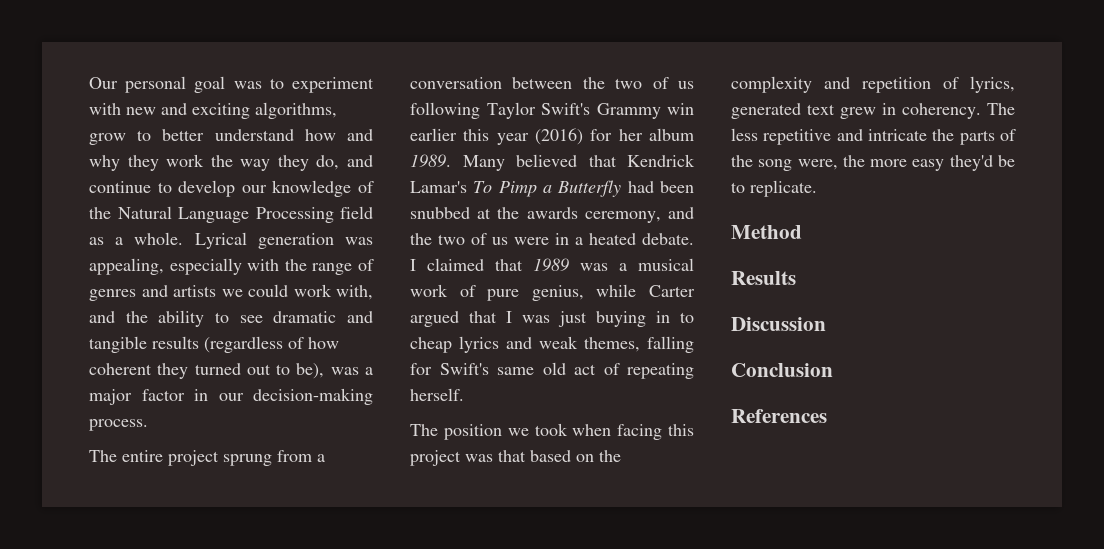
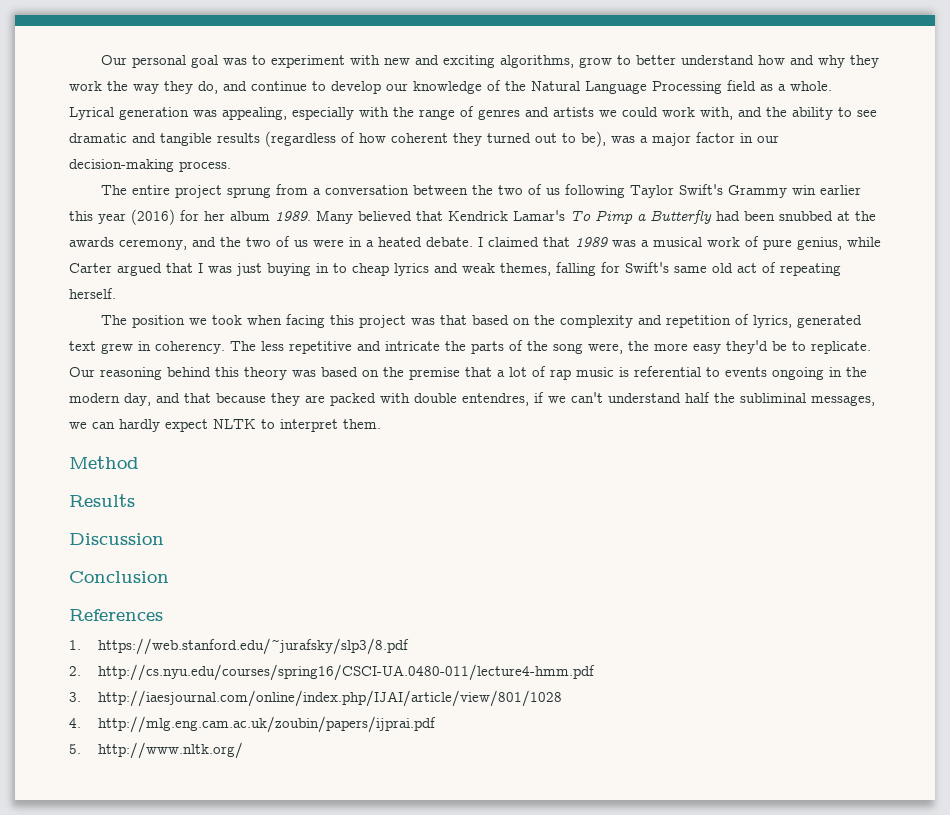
(817, 188) none -> [69,366,867,380] [69,392,875,406] [69,419,381,432] Our reasoning behind this theory was based on the premise that a lot of rap music is referential to events ongoing in the modern day, and that because they are packed with double entendres, if we can't understand half the subliminal messages, we can hardly expect NLTK to interpret them.
(827, 416) none -> [69,638,409,655] [69,664,595,681] [69,690,562,707] [69,716,436,733] [69,742,243,759] // 1. https://web.stanford.edu/~jurafsky/slp3/8.pdf // 2. http://cs.nyu.edu/courses/spring16/CSCI-UA.0480-011/lecture4-hmm.pdf // 3. http://iaesjournal.com/online/index.php/IJAI/article/view/801/1028 // 4. http://mlg.eng.cam.ac.uk/zoubin/papers/ijprai.pdf // 5. http://www.nltk.org/

